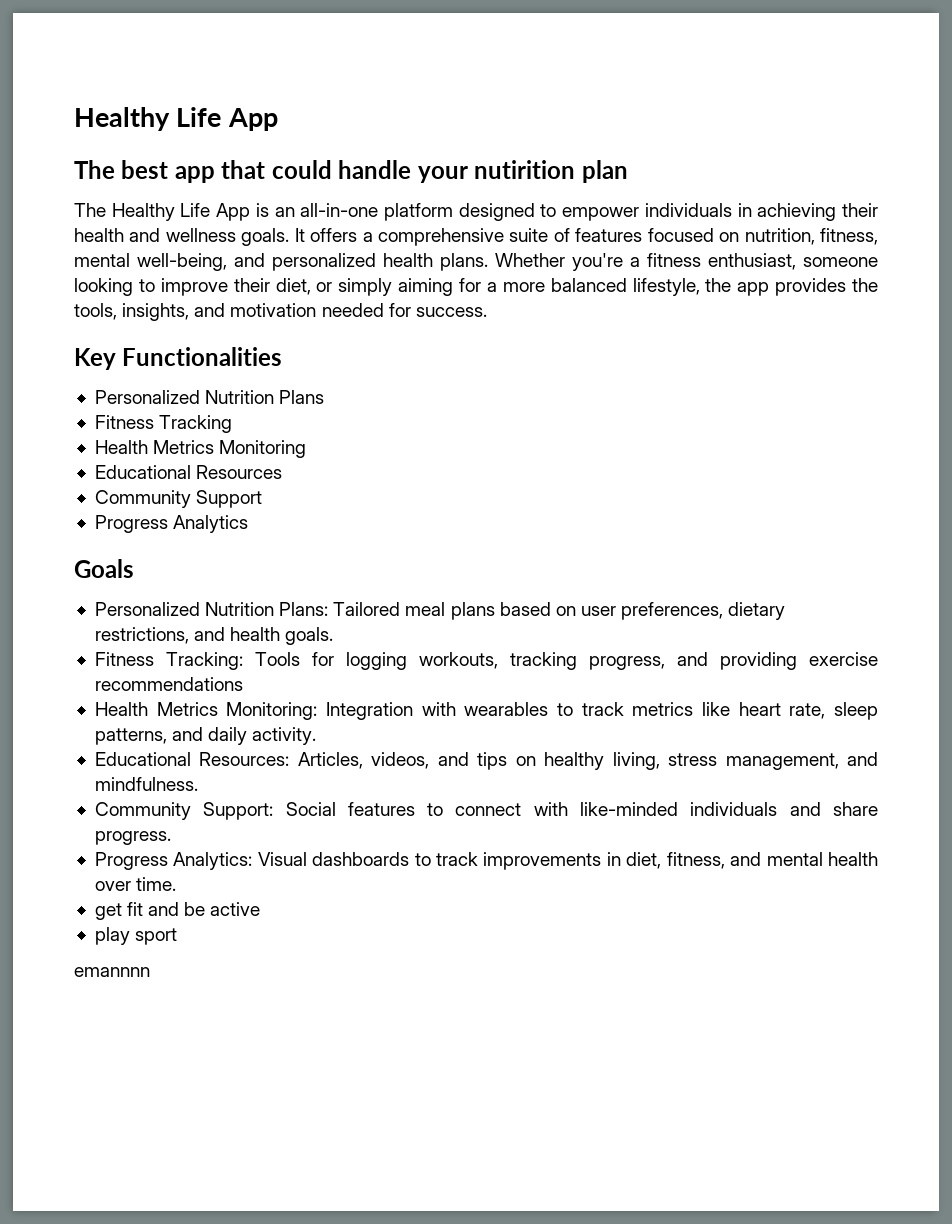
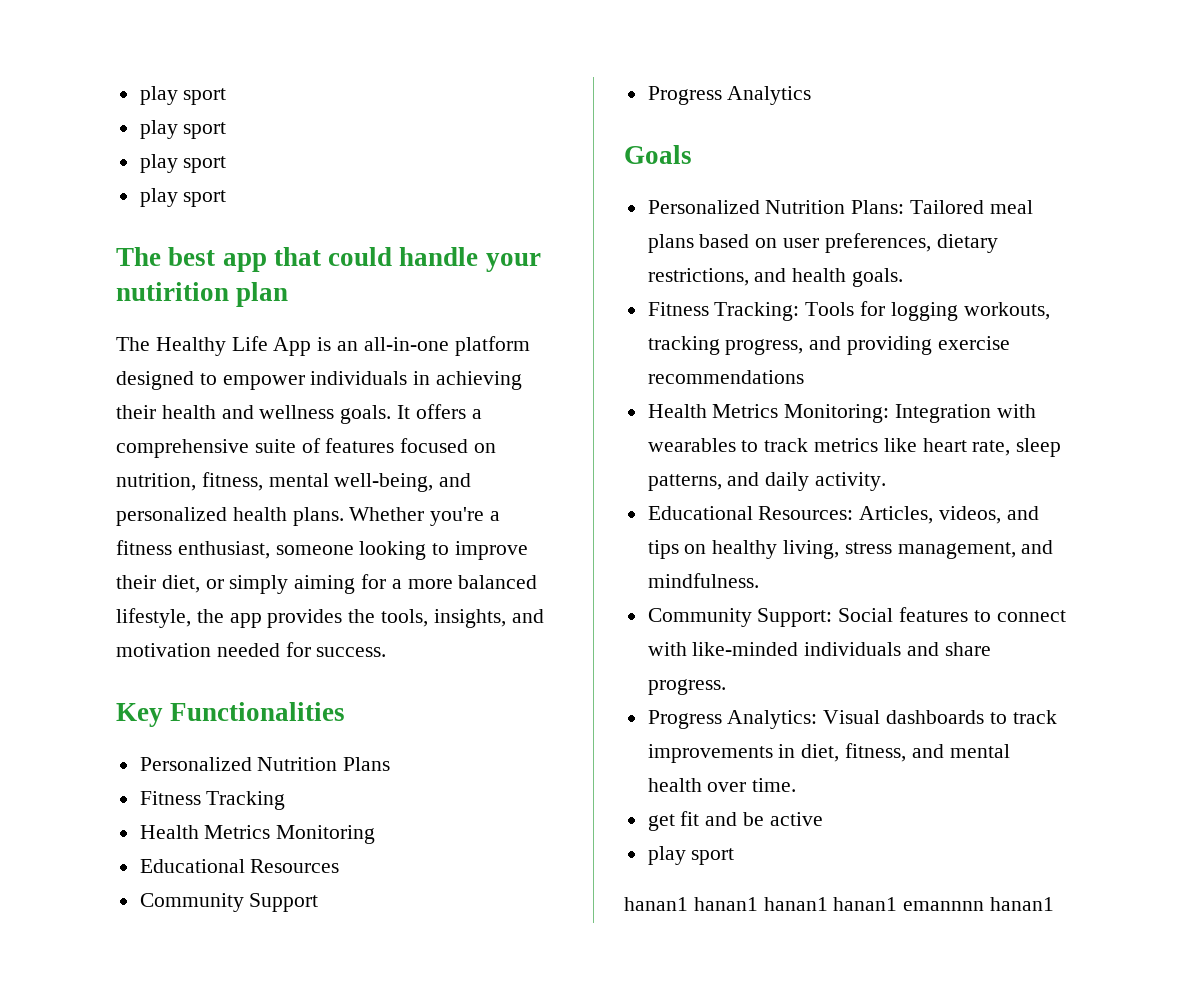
[74,107,278,131] Healthy Life App -> [139,86,227,105] [139,120,227,139] [139,154,227,173] [139,188,227,207] play sport // play sport // play sport // play sport
[74,967,150,977] emannnn -> [624,897,1055,911] hanan1 hanan1 hanan1 hanan1 emannnn hanan1

